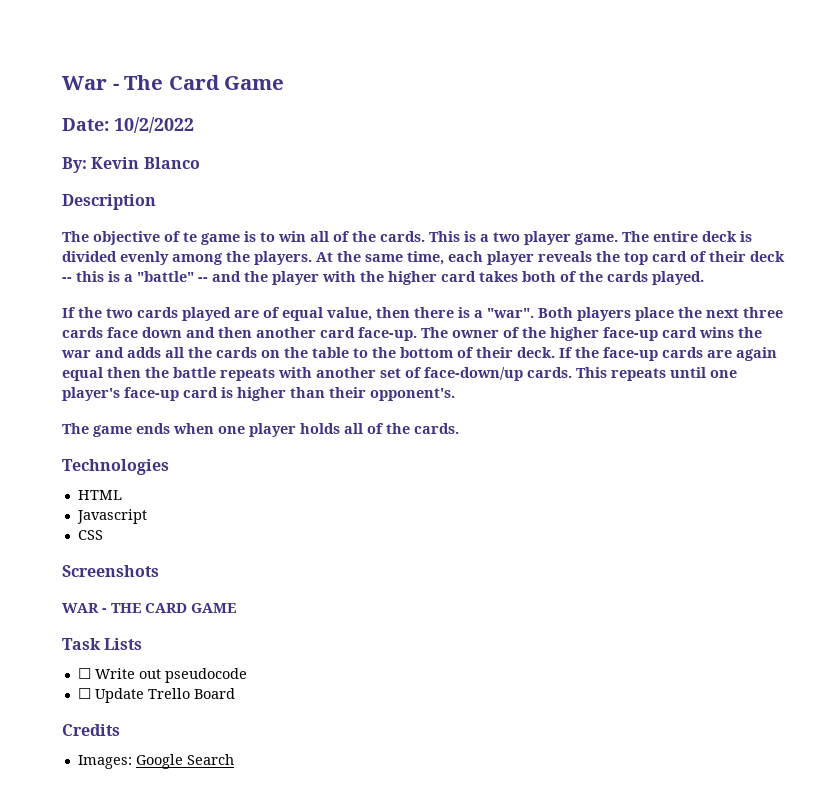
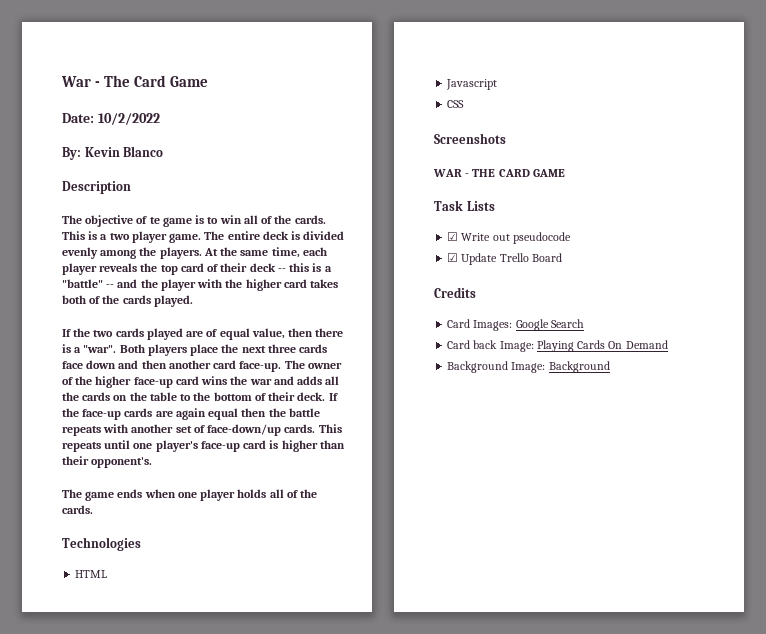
[77,668,91,679] ☐ -> [447,232,459,241] ☑
[77,688,91,699] ☐ -> [447,253,459,262] ☑
(120, 730) none -> [447,319,471,328] Card
(234, 759) none -> [447,340,668,352] [447,361,610,373] // Card back Image: Playing Cards On Demand // Background Image: Background

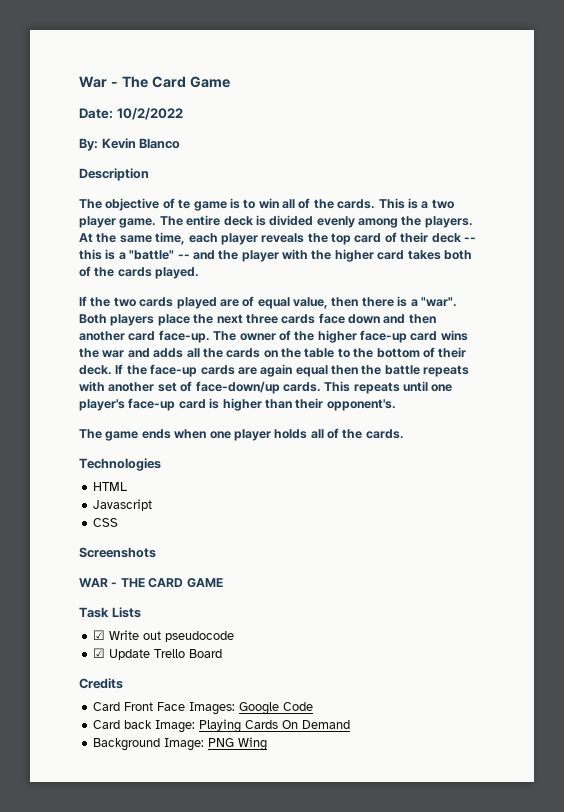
(471, 323) none -> [124,702,186,711] Front Face
[550,319,584,328] Search -> [283,702,314,711] Code
[548,361,610,373] Background -> [208,737,268,751] PNG Wing

